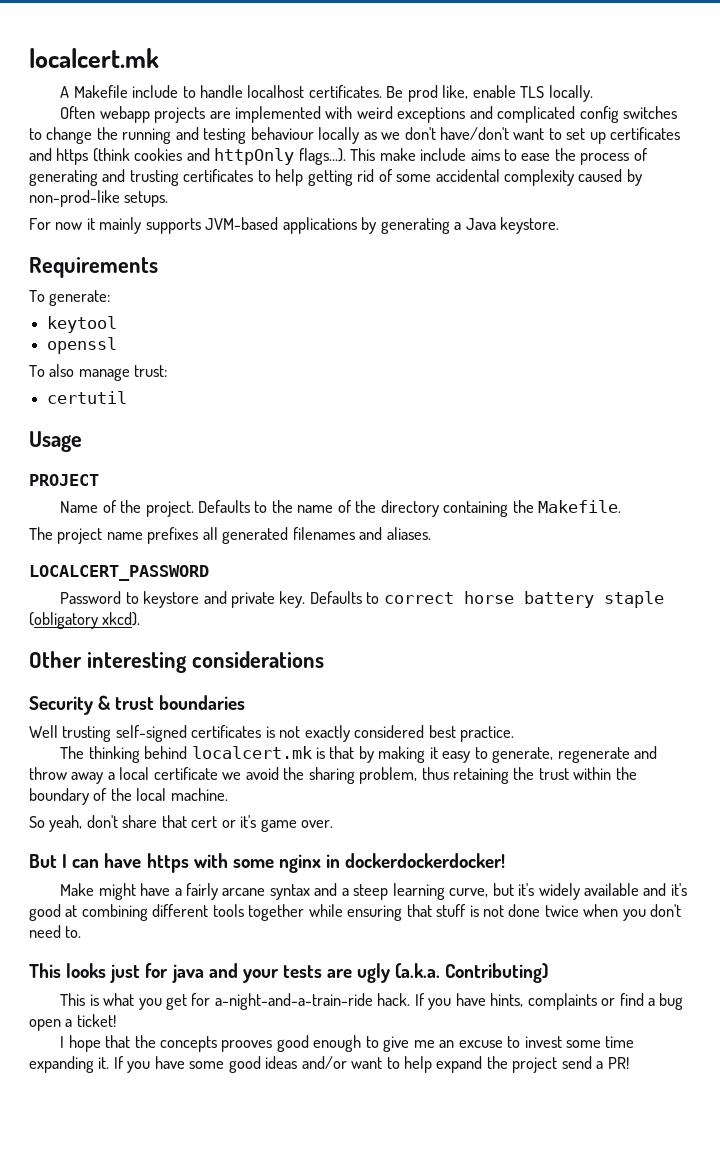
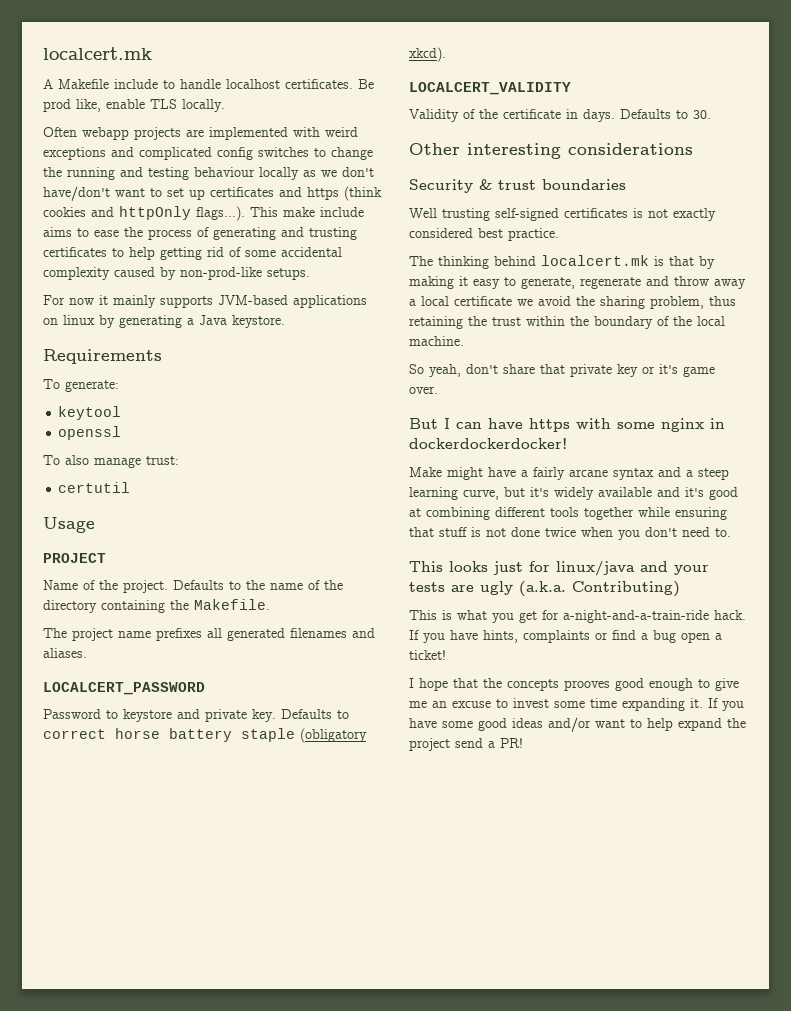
(357, 225) none -> [43,315,95,325] on linux
(141, 619) none -> [409,82,571,95] [409,109,711,122] // LOCALCERT_VALIDITY // Validity of the certificate in days. Defaults to 30.
[191,816,218,828] cert -> [570,364,638,377] private key
[171,964,204,983] java -> [556,561,635,576] linux/java

